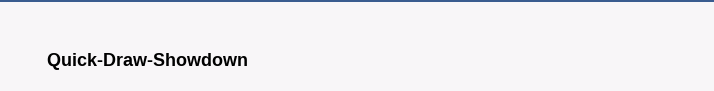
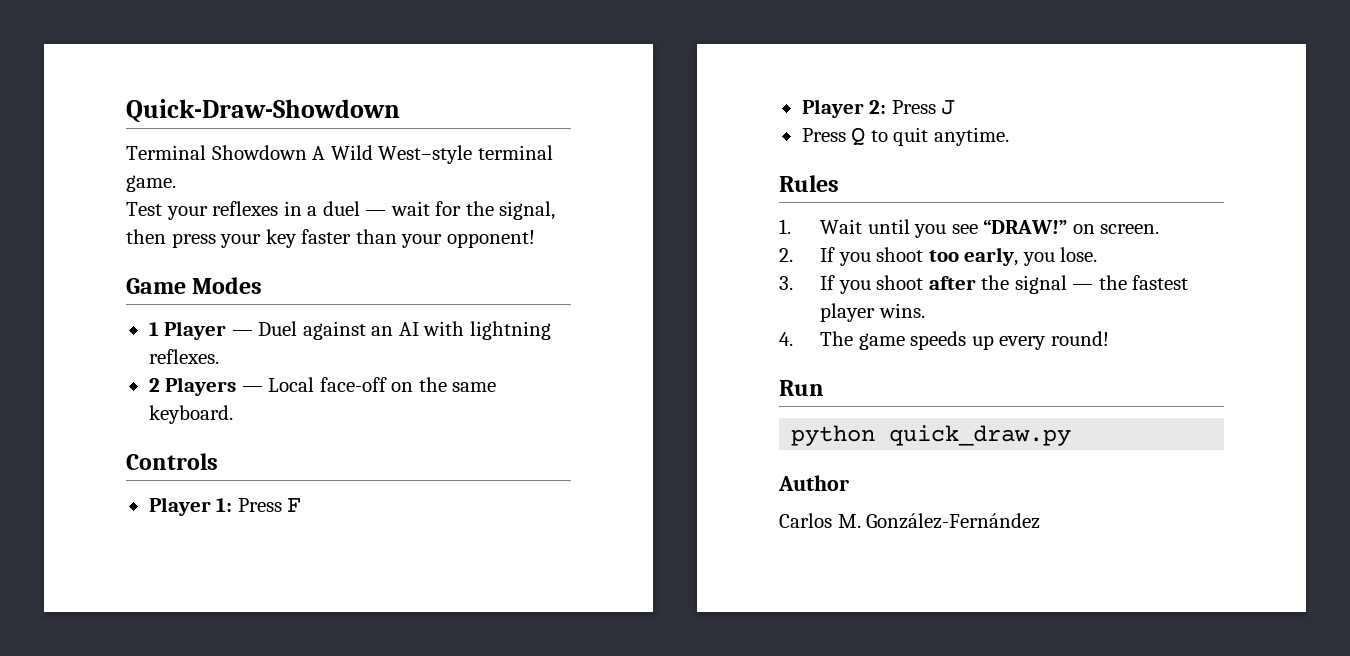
(248, 61) none -> [126,145,553,164] [126,175,176,192] [126,201,556,220] [126,229,535,248] [126,277,263,294] [148,321,551,340] [148,349,219,364] [148,377,497,396] [148,405,233,424] [126,453,218,470] [148,497,302,516] [801,99,956,118] [801,127,1009,146] [779,175,839,192] [779,219,1160,238] [779,247,1098,266] [779,275,1189,294] [819,303,925,322] [779,331,1109,350] [779,380,824,396] [791,425,1072,446] [778,475,849,491] [779,513,1041,529] // Terminal Showdown A Wild West–style terminal game. // Test your reflexes in a duel — wait for the signal, then press your key faster than your opponent! // Game Modes // 1 Player — Duel against an AI with lightning reflexes. // 2 Players — Local face-off on the same keyboard. // Controls // Player 1: Press F // Player 2: Press J // Press Q to quit anytime. // Rules // 1. Wait until you see “DRAW!” on screen. // 2. If you shoot too early, you lose. // 3. If you shoot after the signal — the fastest player wins. // 4. The game speeds up every round! // Run // python quick_draw.py // Author // Carlos M. González-Fernández

